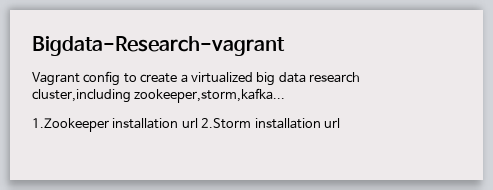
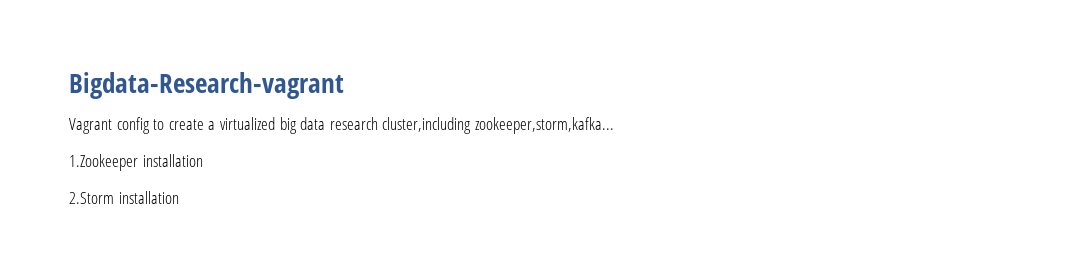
[181,118,198,128] url -> (203, 160) //
[323,118,340,128] url -> (179, 197) none

